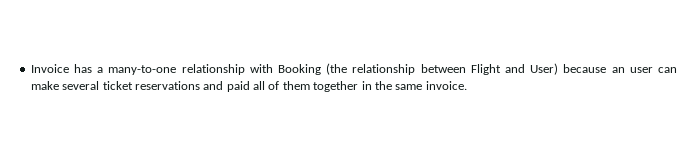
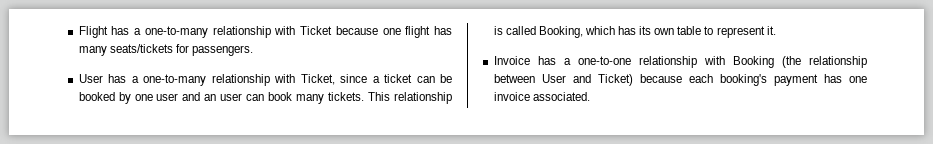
(30, 68) none -> [78,26,453,38] [78,44,253,56] [78,74,453,86] [78,92,452,104] [493,26,776,38] Flight has a one-to-many relationship with Ticket because one flight has many seats/tickets for passengers. // User has a one-to-many relationship with Ticket, since a ticket can be booked by one user and an user can book many tickets. This relationship is called Booking, which has its own table to represent it. //
[108,65,177,75] many-to-one -> [577,56,631,65] one-to-one
[470,63,677,75] [30,81,467,92] Flight and User) because an user can make several ticket reservations and paid all of them together in the same invoice. -> [541,74,867,86] [493,92,590,101] User and Ticket) because each booking's payment has one invoice associated.

